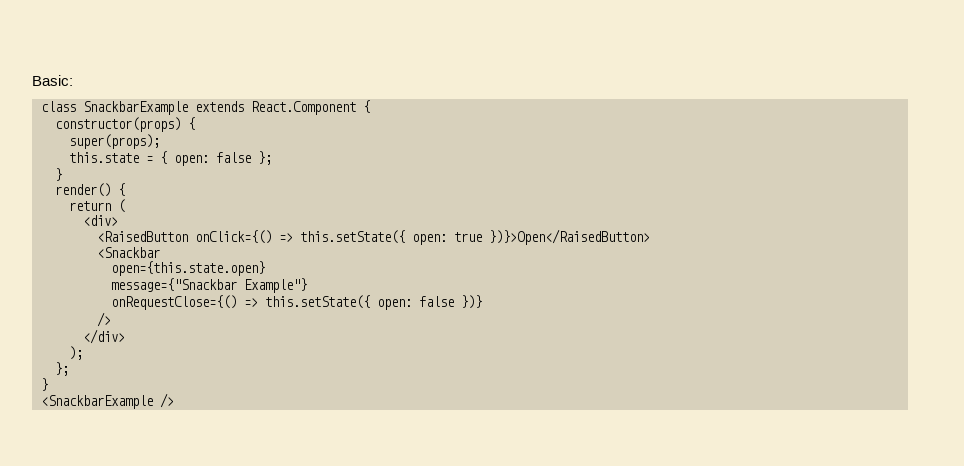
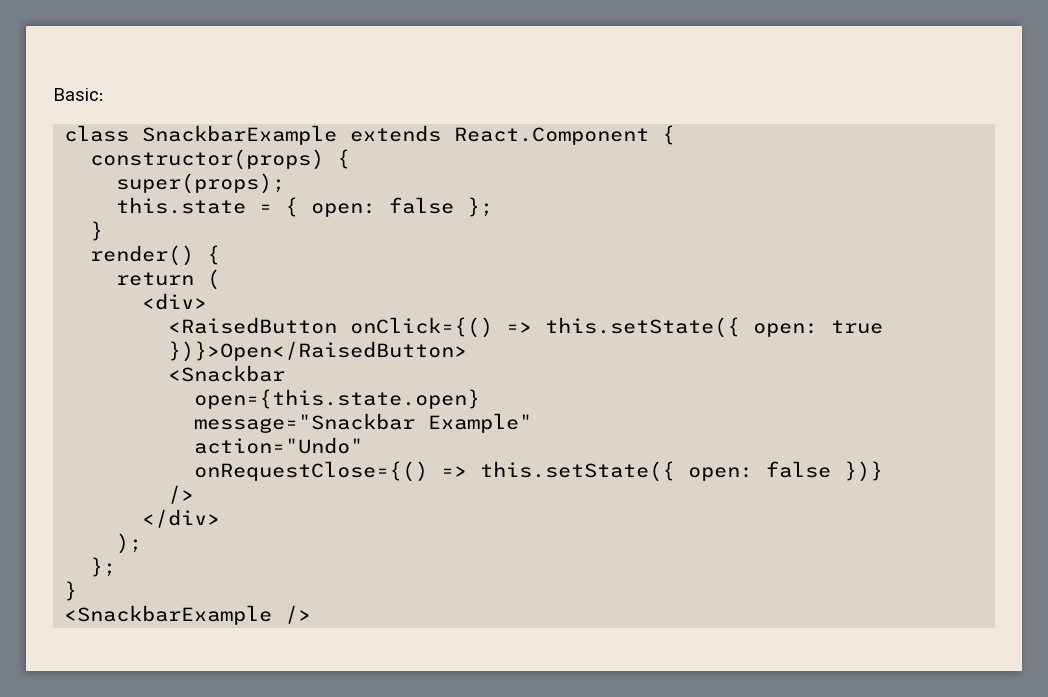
[111,278,307,293] message={"Snackbar Example"} -> [194,413,533,433] [194,437,364,454] message="Snackbar Example" // action="Undo"

